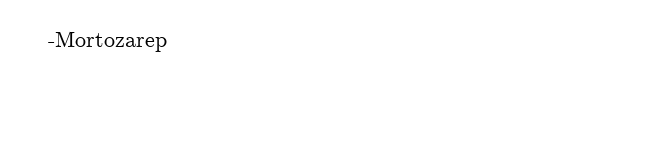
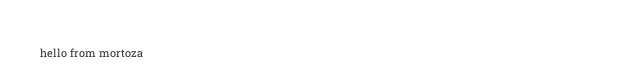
[48,31,167,52] -Mortozarep -> [40,48,143,58] hello from mortoza

